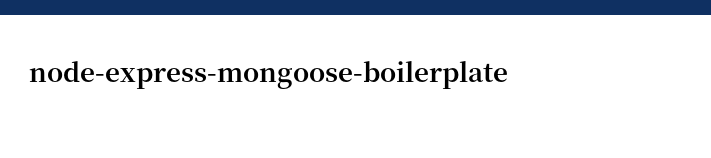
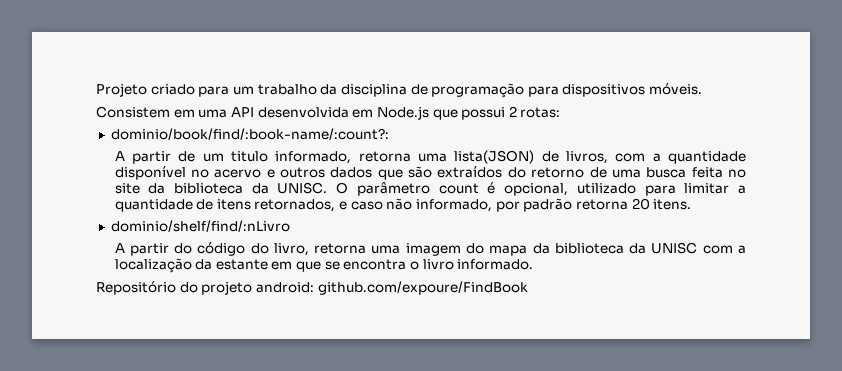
[29,61,508,89] node-express-mongoose-boilerplate -> [96,83,703,98] [96,106,561,120] [110,128,389,140] [114,150,747,164] [114,166,746,180] [114,182,746,196] [114,198,692,212] [110,220,290,232] [114,242,746,256] [114,258,534,273] [96,281,528,295] Projeto criado para um trabalho da disciplina de programação para dispositivos móveis. // Consistem em uma API desenvolvida em Node.js que possui 2 rotas: // dominio/book/find/:book-name/:count?: // A partir de um titulo informado, retorna uma lista(JSON) de livros, com a quantidade disponível no acervo e outros dados que são extraídos do retorno de uma busca feita no site da biblioteca da UNISC. O parâmetro count é opcional, utilizado para limitar a quantidade de itens retornados, e caso não informado, por padrão retorna 20 itens. // dominio/shelf/find/:nLivro // A partir do código do livro, retorna uma imagem do mapa da biblioteca da UNISC com a localização da estante em que se encontra o livro informado. // Repositório do projeto android: github.com/expoure/FindBook

